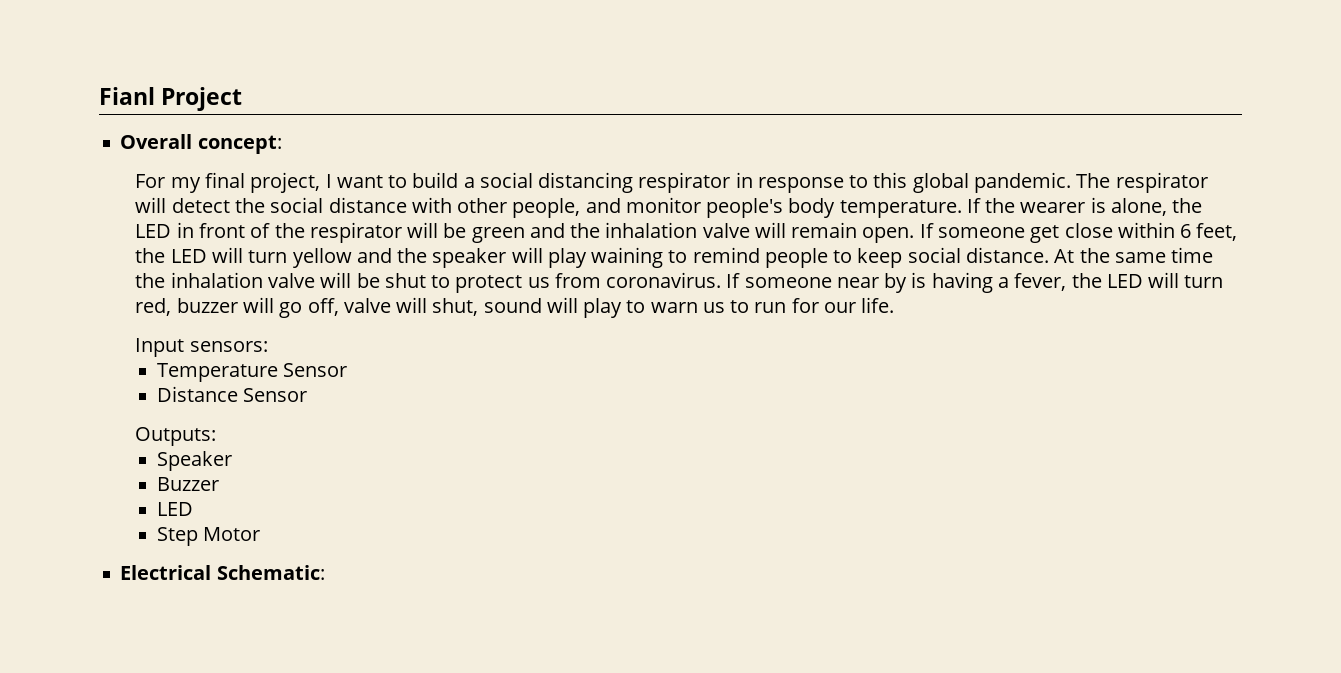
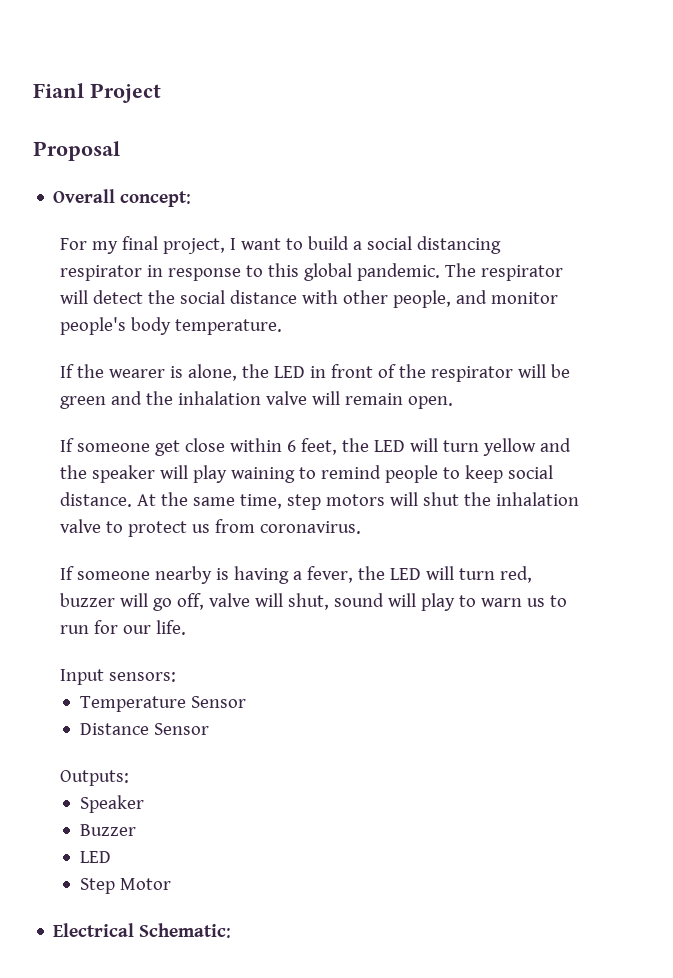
(243, 99) none -> [33,141,120,161] // Proposal
(962, 209) none -> (282, 327) //
(915, 235) none -> (453, 402) //
[1171,247,1214,263] [135,272,426,288] time the inhalation valve will be shut -> [239,492,579,510] [59,519,101,533] time, step motors will shut the inhalation valve
[726,273,908,293] If someone near by -> [59,566,212,584] // If someone nearby

